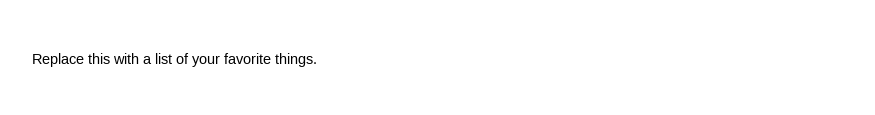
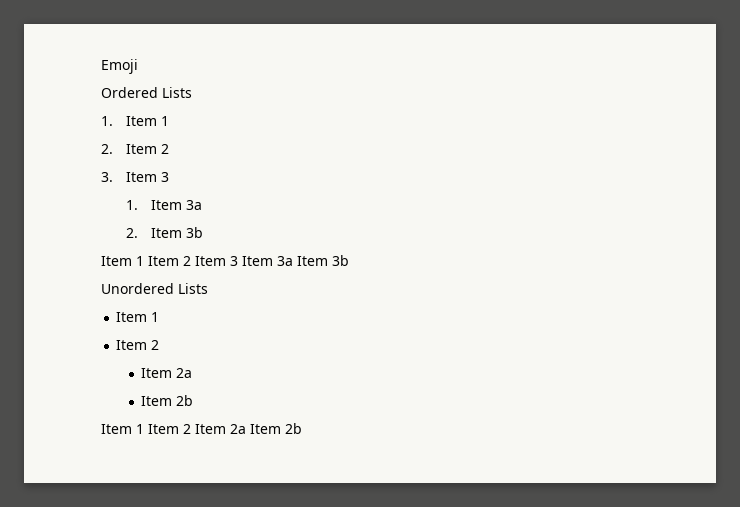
[32,53,317,67] Replace this with a list of your favorite things. -> [101,59,138,74] [101,87,192,98] [101,116,170,126] [101,144,170,154] [101,172,170,182] [126,200,203,210] [126,227,204,238] [101,255,349,266] [101,283,208,294] [116,312,160,322] [116,340,160,350] [141,368,193,378] [141,395,194,406] [101,423,302,434] Emoji // Ordered Lists // 1. Item 1 // 2. Item 2 // 3. Item 3 // 1. Item 3a // 2. Item 3b // Item 1 Item 2 Item 3 Item 3a Item 3b // Unordered Lists // Item 1 // Item 2 // Item 2a // Item 2b // Item 1 Item 2 Item 2a Item 2b

